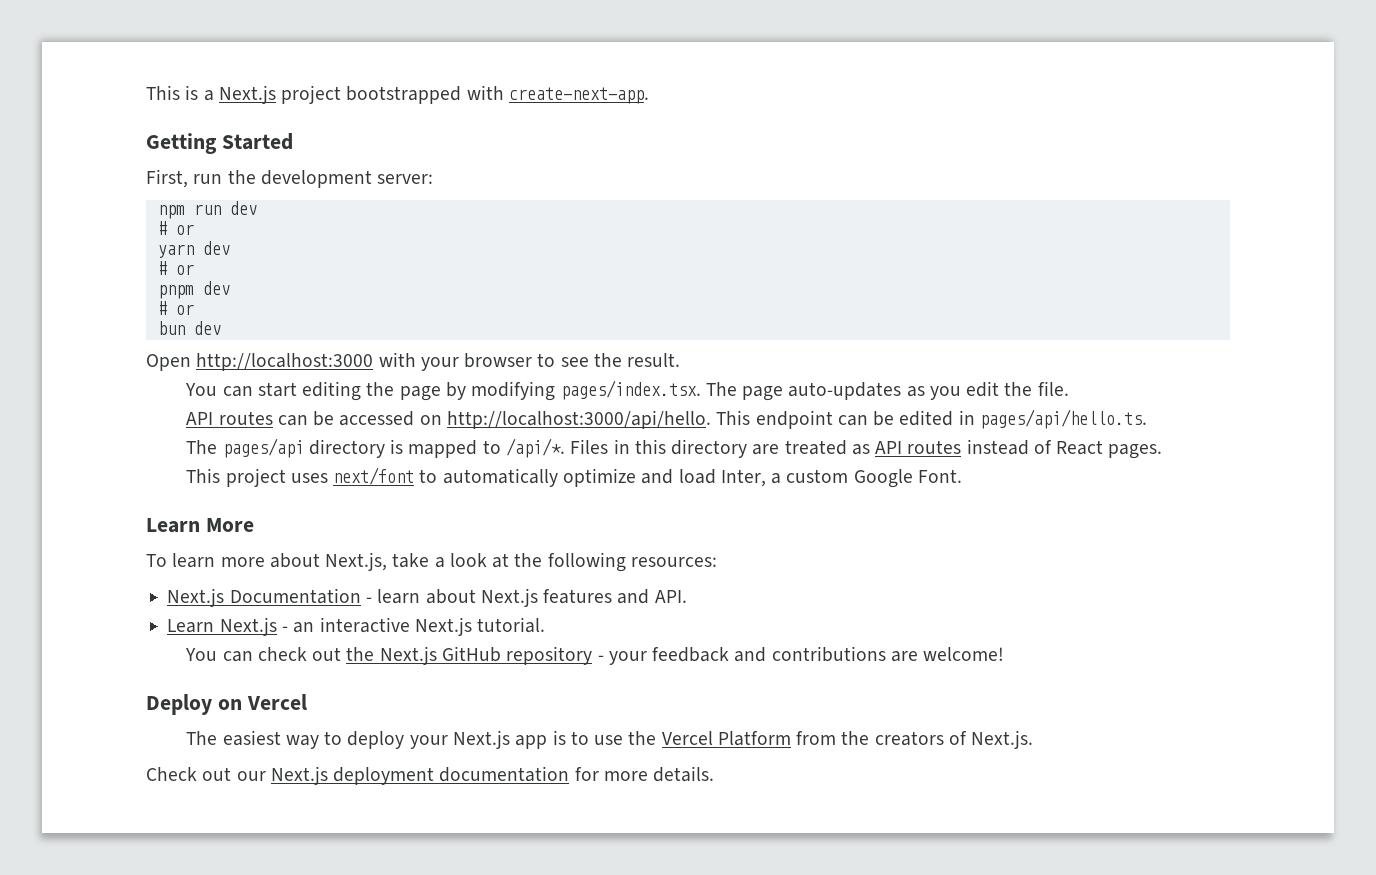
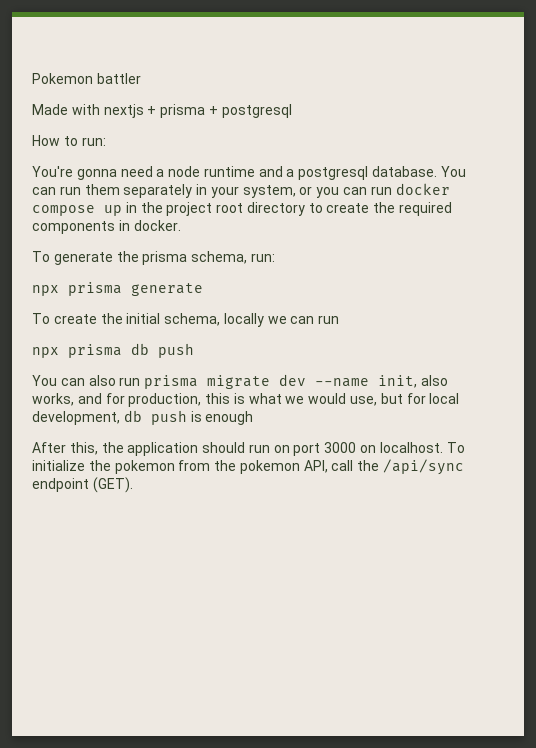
[146,85,649,104] [146,133,293,154] [146,169,434,188] [157,201,257,219] [157,221,194,235] [157,241,230,258] [157,261,194,275] [157,281,230,299] [157,301,194,315] [157,321,221,335] [146,352,681,371] [185,380,1069,401] [186,409,1147,429] [186,438,1163,459] [186,467,962,488] [146,518,254,533] [146,552,717,572] [167,588,687,607] [167,617,546,636] [185,646,1005,665] [146,694,307,715] [186,730,1034,749] [146,766,715,785] This is a Next.js project bootstrapped with create-next-app. // Getting Started // First, run the development server: // npm run dev // # or // yarn dev // # or // pnpm dev // # or // bun dev // Open http://localhost:3000 with your browser to see the result. // You can start editing the page by modifying pages/index.tsx. The page auto-updates as you edit the file. // API routes can be accessed on http://localhost:3000/api/hello. This endpoint can be edited in pages/api/hello.ts. // The pages/api directory is mapped to /api/*. Files in this directory are treated as API routes instead of React pages. // This project uses next/font to automatically optimize and load Inter, a custom Google Font. // Learn More // To learn more about Next.js, take a look at the following resources: // Next.js Documentation - learn about Next.js features and API. // Learn Next.js - an interactive Next.js tutorial. // You can check out the Next.js GitHub repository - your feedback and contributions are welcome! // Deploy on Vercel // The easiest way to deploy your Next.js app is to use the Vercel Platform from the creators of Next.js. // Check out our Next.js deployment documentation for more details. -> [32,73,141,84] [32,104,292,118] [32,135,106,146] [32,166,466,180] [32,183,450,198] [32,202,453,216] [32,220,181,234] [32,251,275,265] [32,282,203,296] [32,313,340,327] [32,343,194,358] [32,374,448,389] [32,393,460,407] [32,410,254,425] [32,442,465,456] [32,459,465,475] [32,477,133,493] Pokemon battler // Made with nextjs + prisma + postgresql // How to run: // You're gonna need a node runtime and a postgresql database. You can run them separately in your system, or you can run docker compose up in the project root directory to create the required components in docker. // To generate the prisma schema, run: // npx prisma generate // To create the initial schema, locally we can run // npx prisma db push // You can also run prisma migrate dev --name init, also works, and for production, this is what we would use, but for local development, db push is enough // After this, the application should run on port 3000 on localhost. To initialize the pokemon from the pokemon API, call the /api/sync endpoint (GET).

